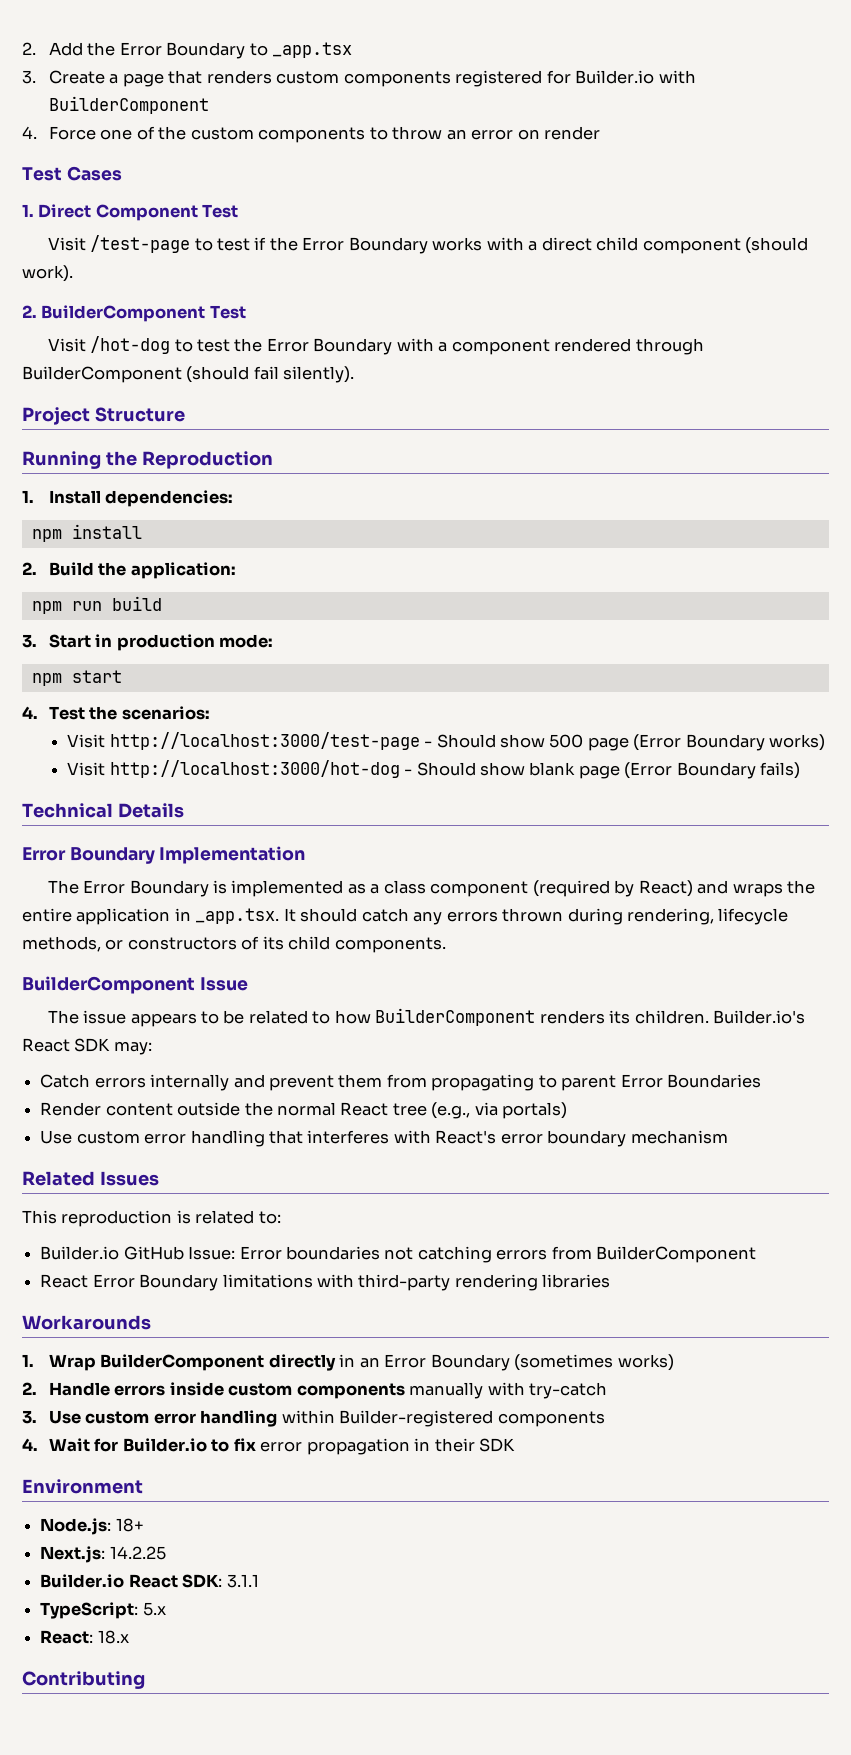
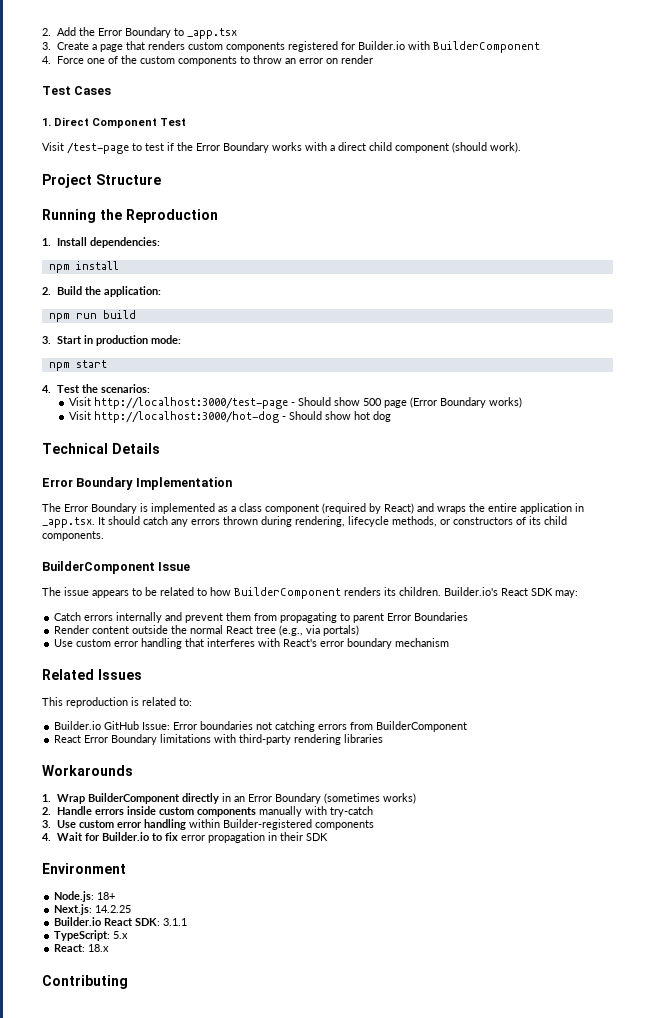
[22,305,246,322] [47,336,704,355] [22,366,355,383] // 2. BuilderComponent Test // Visit /hot-dog to test the Error Boundary with a component rendered through BuilderComponent (should fail silently). -> (521, 147) none
[529,762,801,779] blank page (Error Boundary fails) -> [353,411,391,422] hot dog

